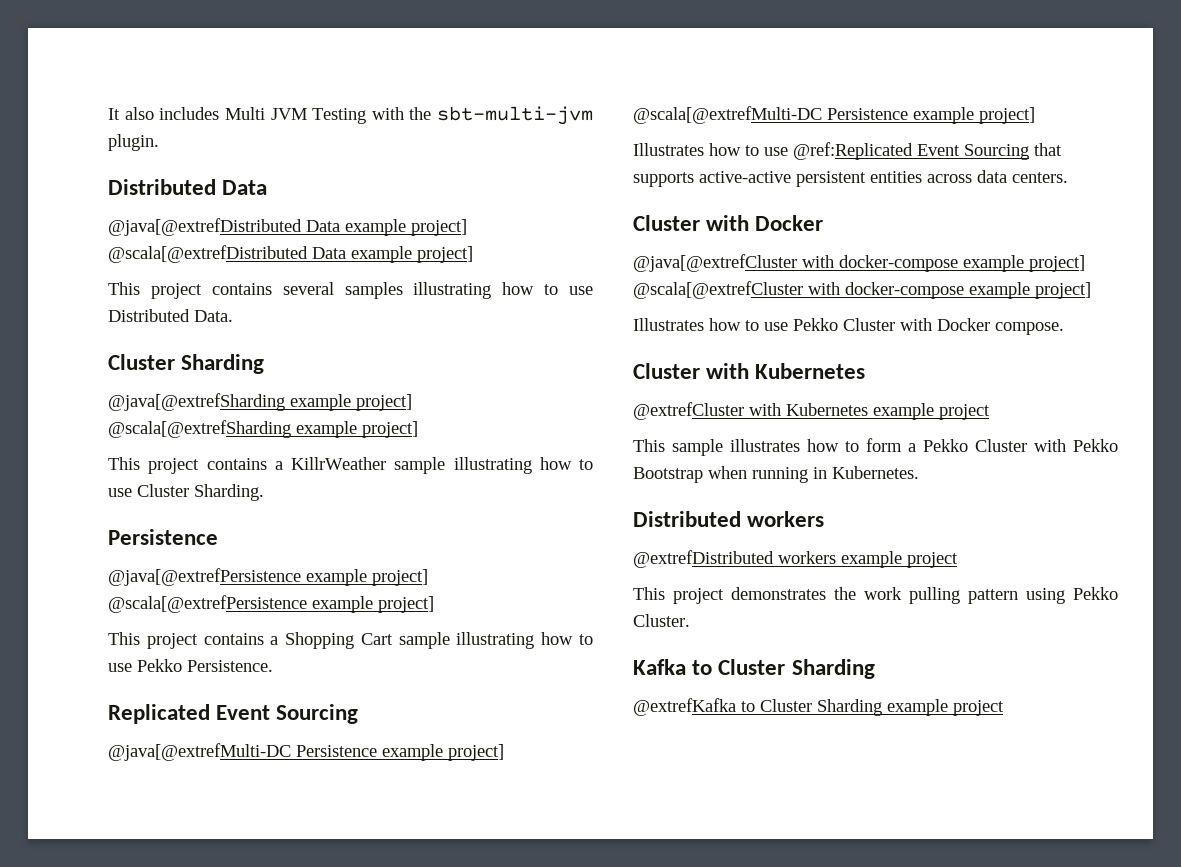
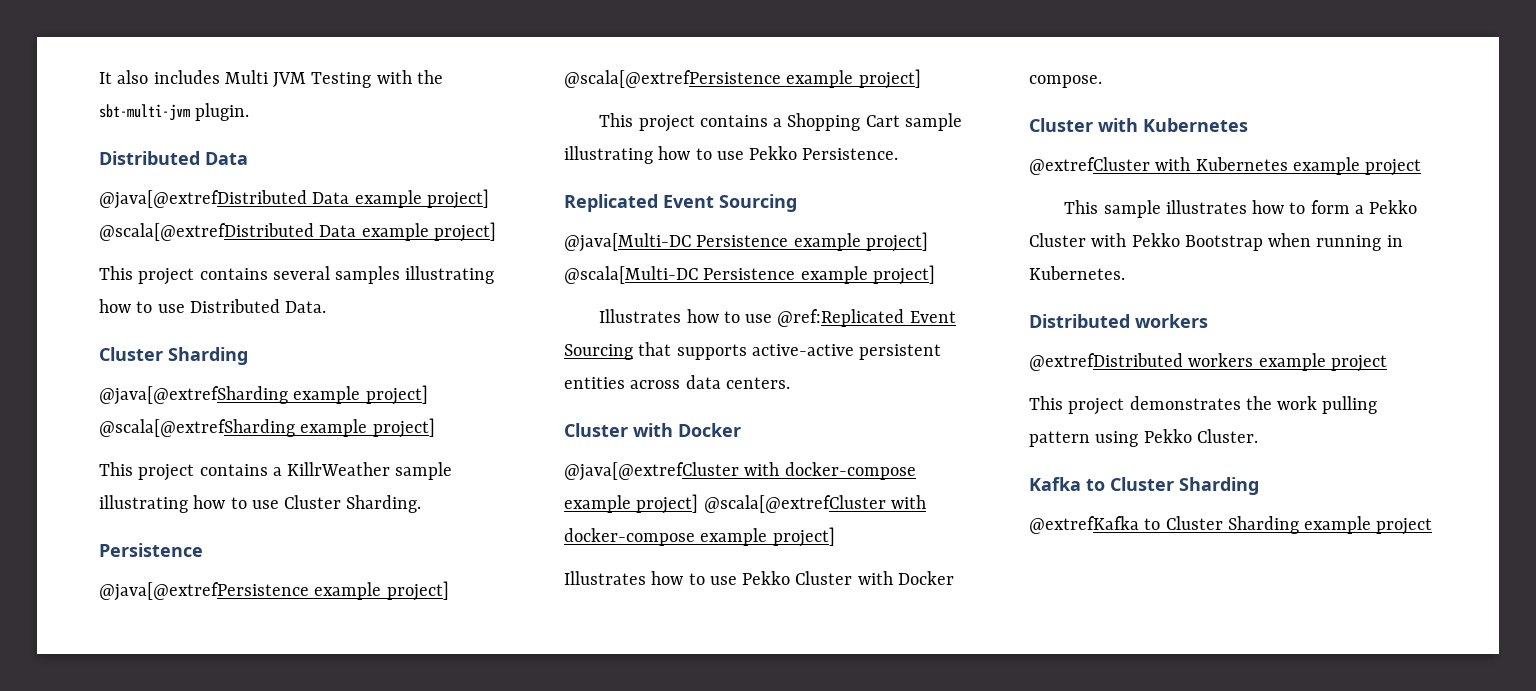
[108,743,504,761] [633,106,822,124] @java[@extrefMulti-DC Persistence example project] @scala[@extrefMulti-DC -> [564,232,928,252] [564,266,698,284] @java[Multi-DC Persistence example project] @scala[Multi-DC

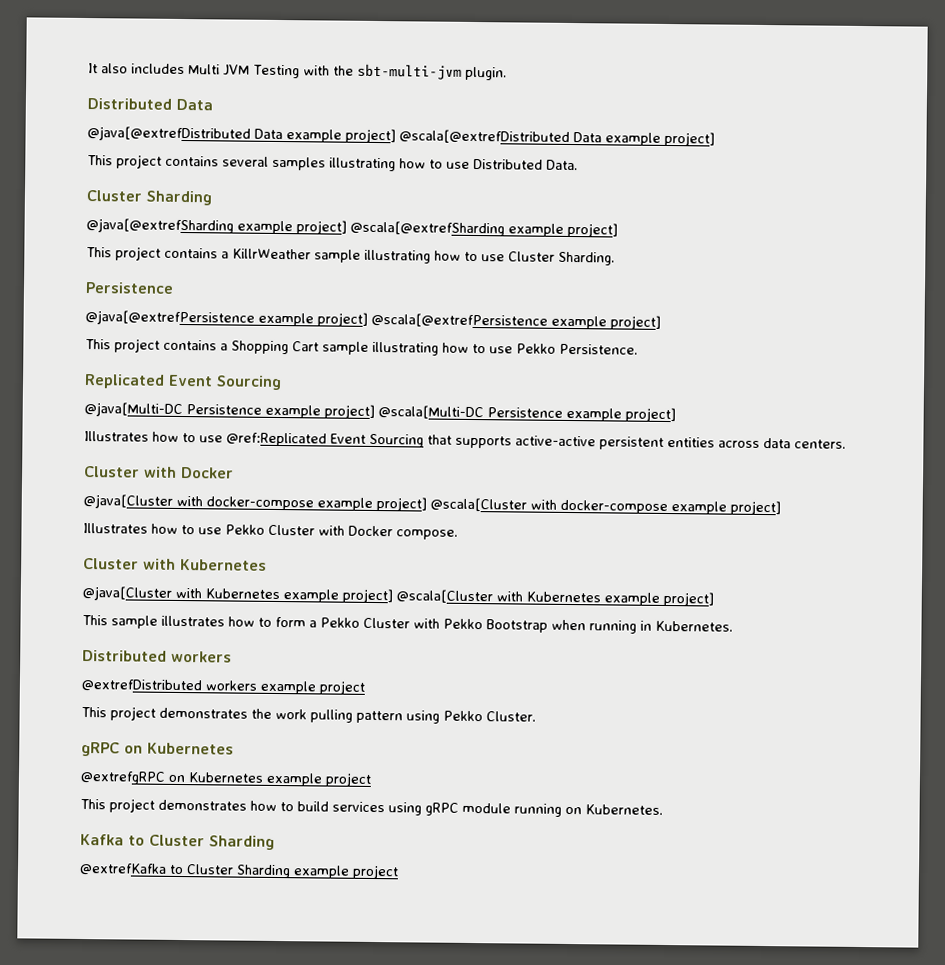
[564,462,916,481] [564,494,886,514] @java[@extrefCluster with docker-compose example project] @scala[@extrefCluster -> [83,493,527,512] @java[Cluster with docker-compose example project] @scala[Cluster
[1029,157,1422,176] @extrefCluster with Kubernetes example project -> [82,585,714,607] @java[Cluster with Kubernetes example project] @scala[Cluster with Kubernetes example project]
(1258, 436) none -> [81,741,234,757] [80,770,372,787] [80,798,663,817] // gRPC on Kubernetes // @extrefgRPC on Kubernetes example project // This project demonstrates how to build services using gRPC module running on Kubernetes.

